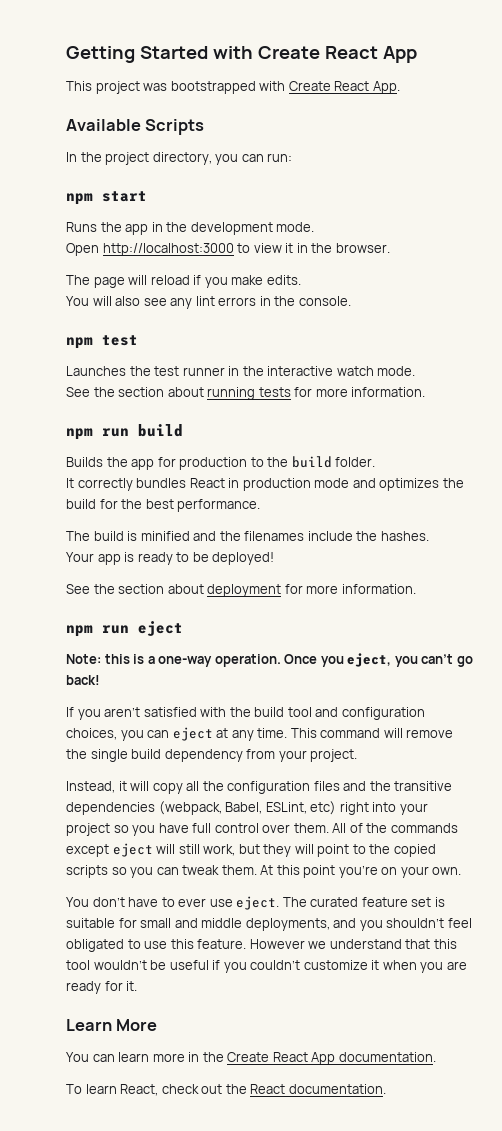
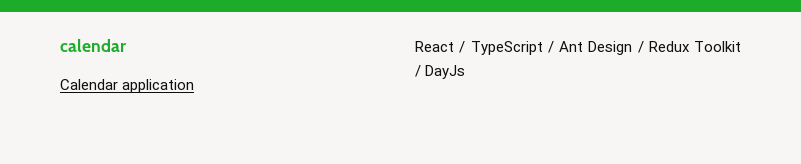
[66,46,417,63] [66,81,400,94] [66,119,205,135] [66,152,293,165] [66,191,147,205] [66,222,315,235] [66,243,390,256] [66,275,301,288] [66,296,351,309] [66,335,138,349] [66,366,416,376] [66,387,426,400] [66,424,183,440] [66,456,376,470] [66,478,464,491] [66,499,261,512] [66,531,429,541] [66,552,275,565] [66,584,416,597] [66,621,183,637] [66,653,473,667] [66,675,100,685] [66,707,425,720] [66,727,454,741] [66,749,358,762] [66,781,453,794] [66,801,428,815] [66,823,458,836] [66,843,436,857] [66,865,462,878] [66,896,445,910] [66,918,472,931] [66,939,457,952] [66,960,467,973] [66,981,138,994] [66,1019,158,1031] [66,1052,436,1065] [66,1084,386,1096] Getting Started with Create React App // This project was bootstrapped with Create React App. // Available Scripts // In the project directory, you can run: // npm start // Runs the app in the development mode. // Open http://localhost:3000 to view it in the browser. // The page will reload if you make edits. // You will also see any lint errors in the console. // npm test // Launches the test runner in the interactive watch mode. // See the section about running tests for more information. // npm run build // Builds the app for production to the build folder. // It correctly bundles React in production mode and optimizes the build for the best performance. // The build is minified and the filenames include the hashes. // Your app is ready to be deployed! // See the section about deployment for more information. // npm run eject // Note: this is a one-way operation. Once you eject, you can’t go back! // If you aren’t satisfied with the build tool and configuration choices, you can eject at any time. This command will remove the single build dependency from your project. // Instead, it will copy all the configuration files and the transitive dependencies (webpack, Babel, ESLint, etc) right into your project so you have full control over them. All of the commands except eject will still work, but they will point to the copied scripts so you can tweak them. At this point you’re on your own. // You don’t have to ever use eject. The curated feature set is suitable for small and middle deployments, and you shouldn’t feel obligated to use this feature. However we understand that this tool wouldn’t be useful if you couldn’t customize it when you are ready for it. // Learn More // You can learn more in the Create React App documentation. // To learn React, check out the React documentation. -> [60,39,126,52] [60,79,195,93] [415,41,741,55] [415,65,466,79] calendar // Calendar application // React / TypeScript / Ant Design / Redux Toolkit / DayJs

